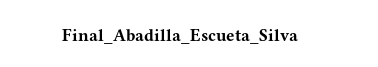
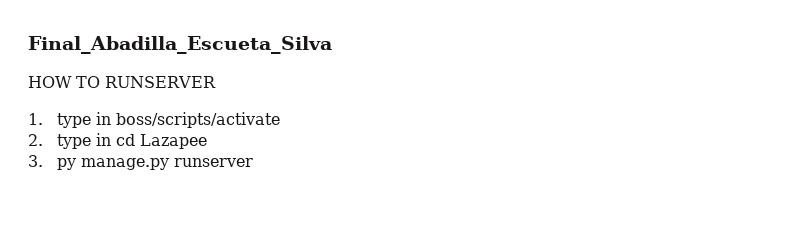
(298, 36) none -> [28,76,216,88] [28,112,280,128] [28,133,207,149] [28,155,253,170] // HOW TO RUNSERVER // 1. type in boss/scripts/activate // 2. type in cd Lazapee // 3. py manage.py runserver

